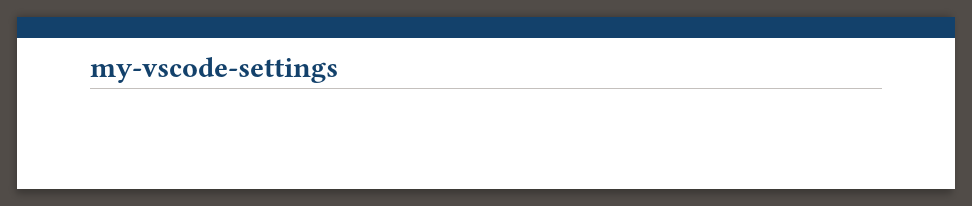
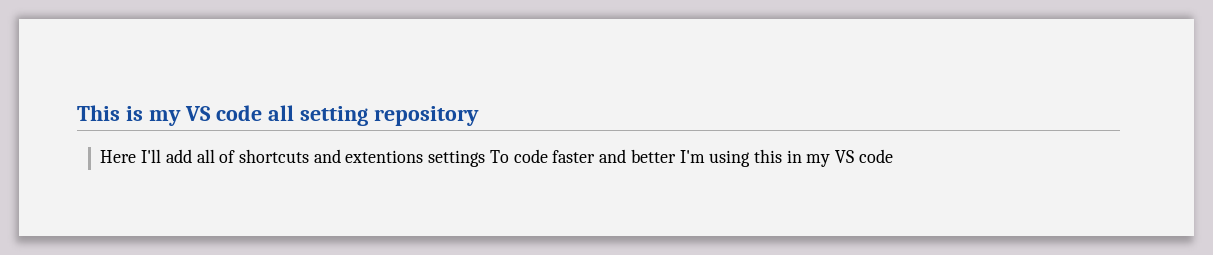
[90,57,338,83] my-vscode-settings -> [77,105,479,126] [100,149,893,167] This is my VS code all setting repository // Here I'll add all of shortcuts and extentions settings To code faster and better I'm using this in my VS code

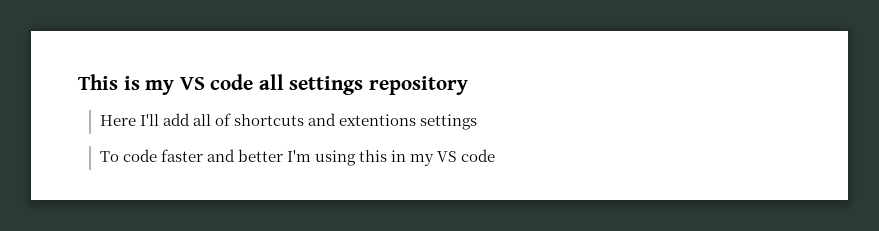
[299,106,368,126] setting -> [289,76,364,95] settings
(486, 158) none -> (477, 122) //

